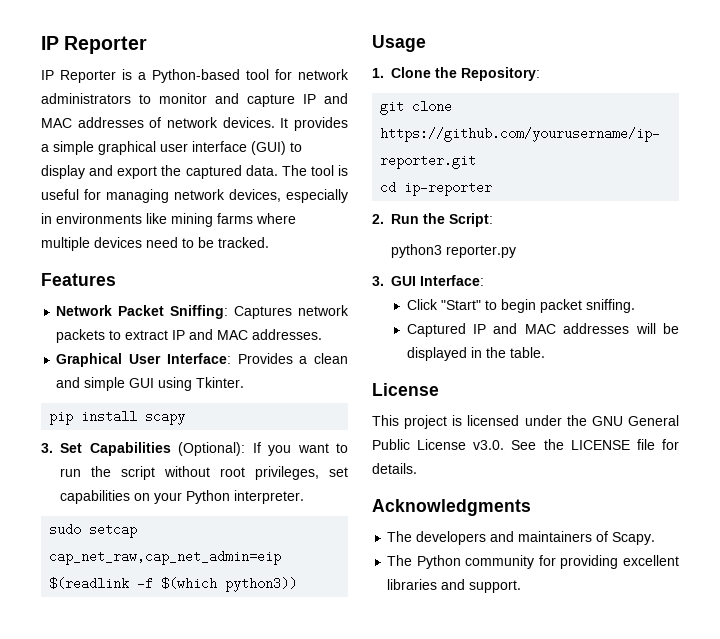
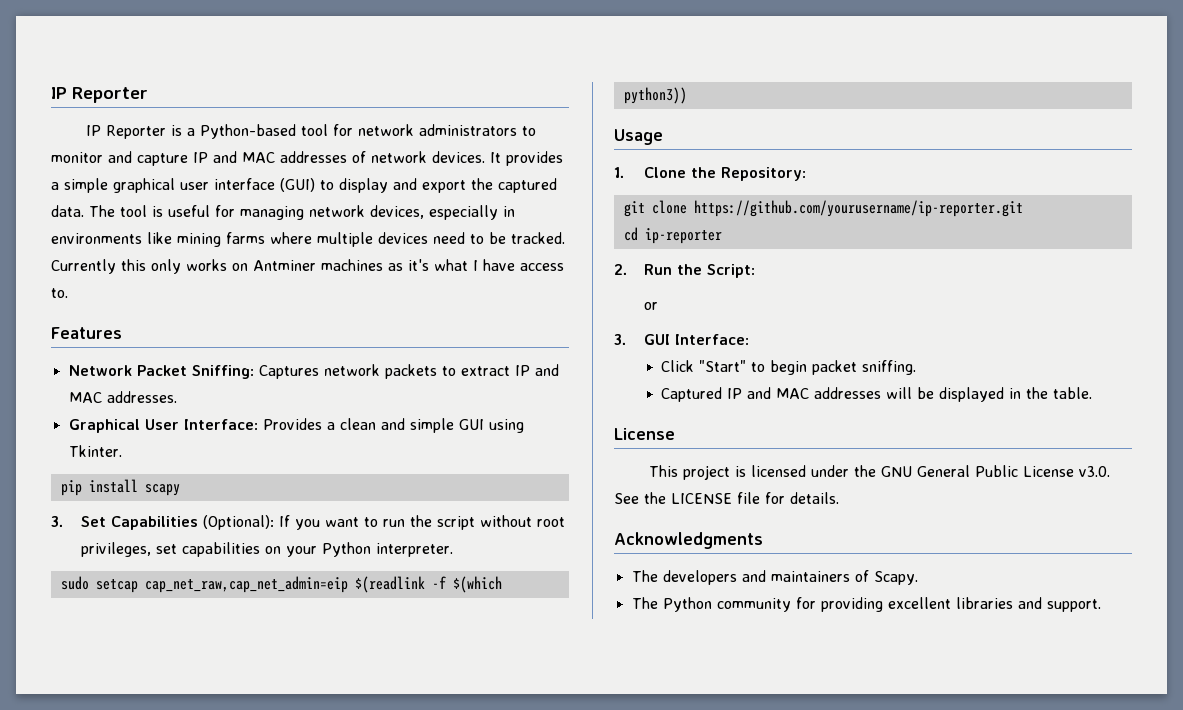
(269, 242) none -> [51,259,564,274] [51,288,68,298] Currently this only works on Antminer machines as it's what I have access to.
[391,244,517,258] python3 reporter.py -> [643,302,658,310] or

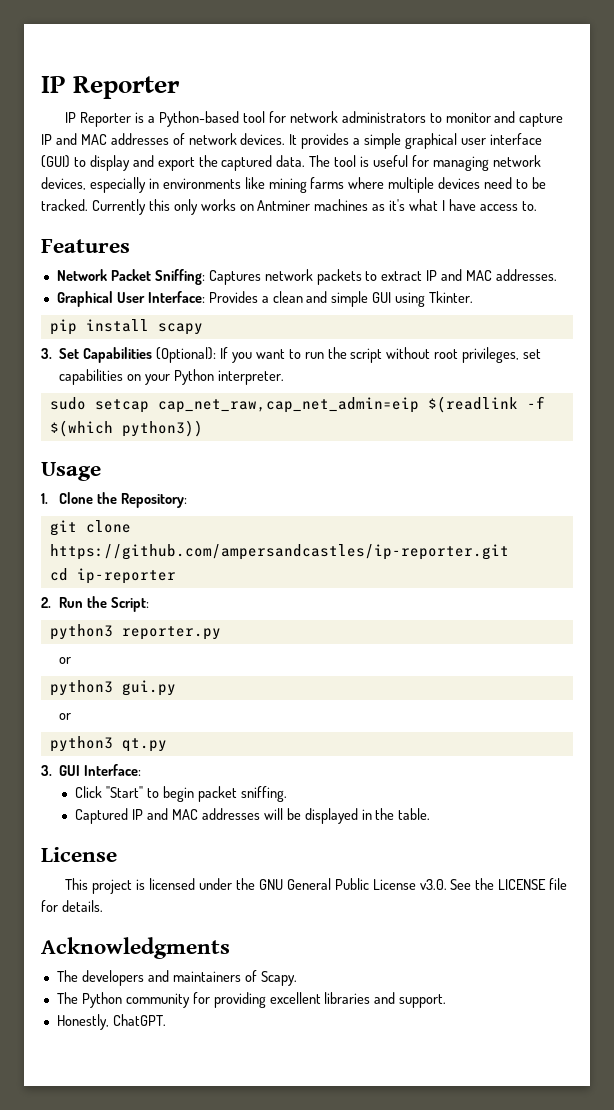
[693,200,1023,217] https://github.com/yourusername/ip-reporter.git -> [49,544,509,560] https://github.com/ampersandcastles/ip-reporter.git
[643,302,658,310] // or -> [49,624,221,640] [59,657,72,664] [49,680,176,696] [59,713,72,720] [49,736,167,752] // python3 reporter.py // or // python3 gui.py // or // python3 qt.py
(1101, 605) none -> [56,1014,166,1030] // Honestly, ChatGPT.

